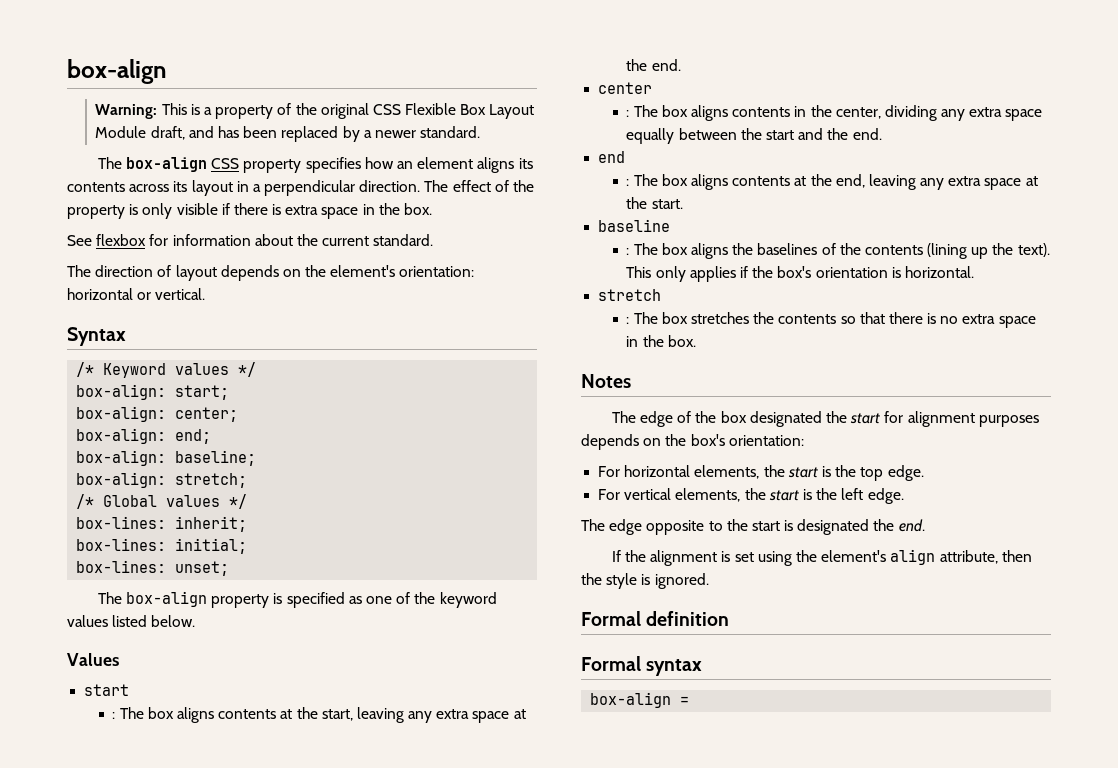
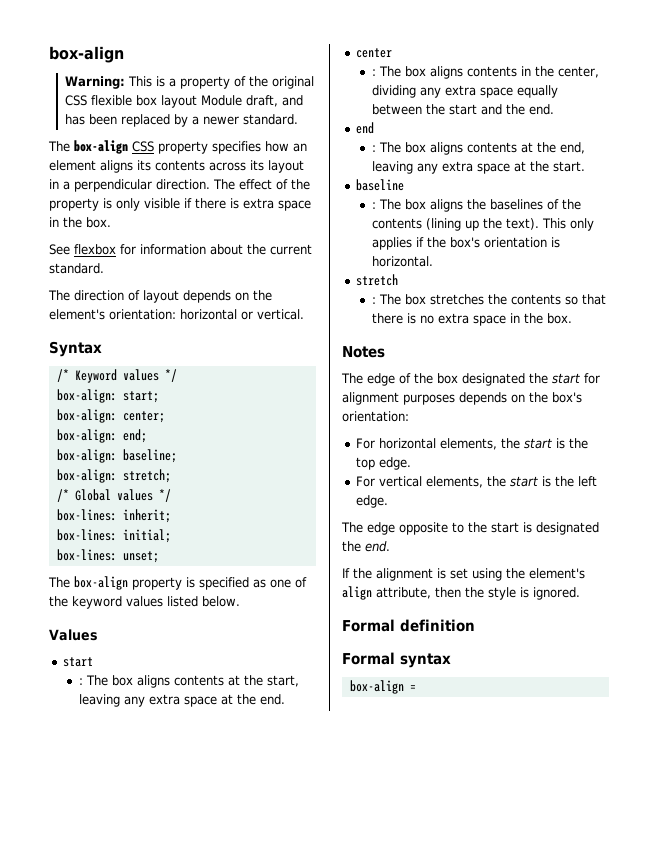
[405,103,535,119] Flexible Box Layout -> [90,95,197,108] flexible box layout

